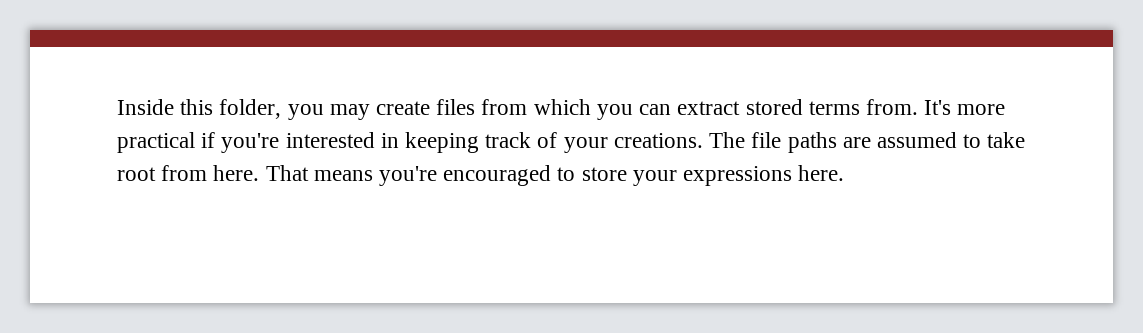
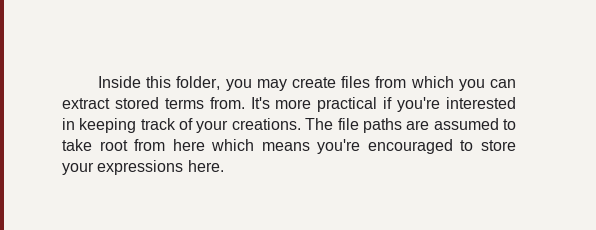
[213,165,309,181] here. That -> [172,139,255,151] here which

